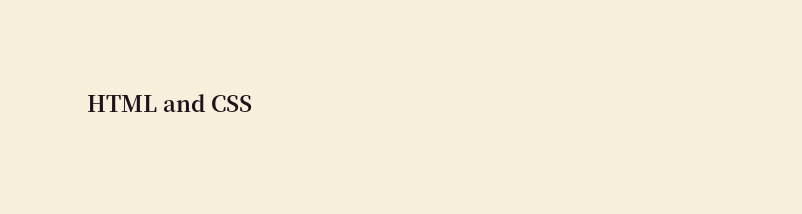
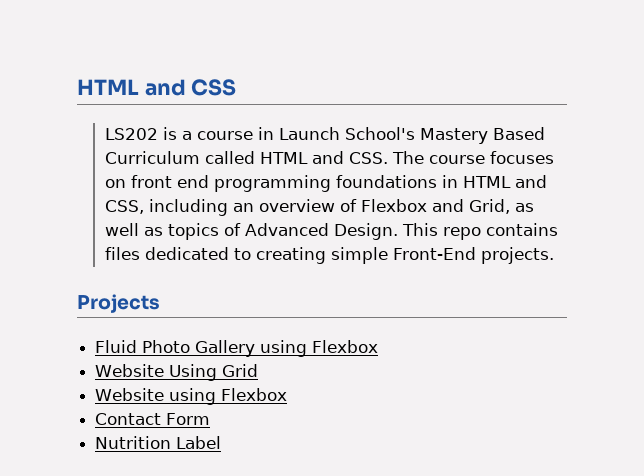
(252, 103) none -> [104,127,545,144] [104,151,554,164] [104,175,547,192] [104,199,534,216] [104,223,558,240] [104,247,555,264] [77,294,160,313] [95,340,379,357] [95,364,259,381] [95,388,288,405] [95,413,211,425] [95,436,222,449] // LS202 is a course in Launch School's Mastery Based Curriculum called HTML and CSS. The course focuses on front end programming foundations in HTML and CSS, including an overview of Flexbox and Grid, as well as topics of Advanced Design. This repo contains files dedicated to creating simple Front-End projects. // Projects // Fluid Photo Gallery using Flexbox // Website Using Grid // Website using Flexbox // Contact Form // Nutrition Label

